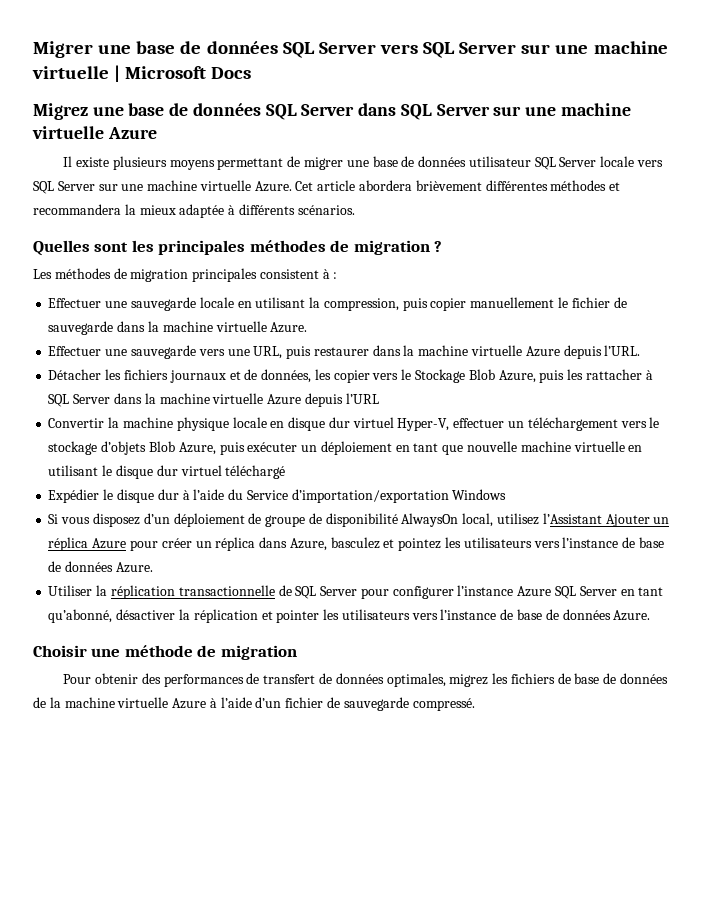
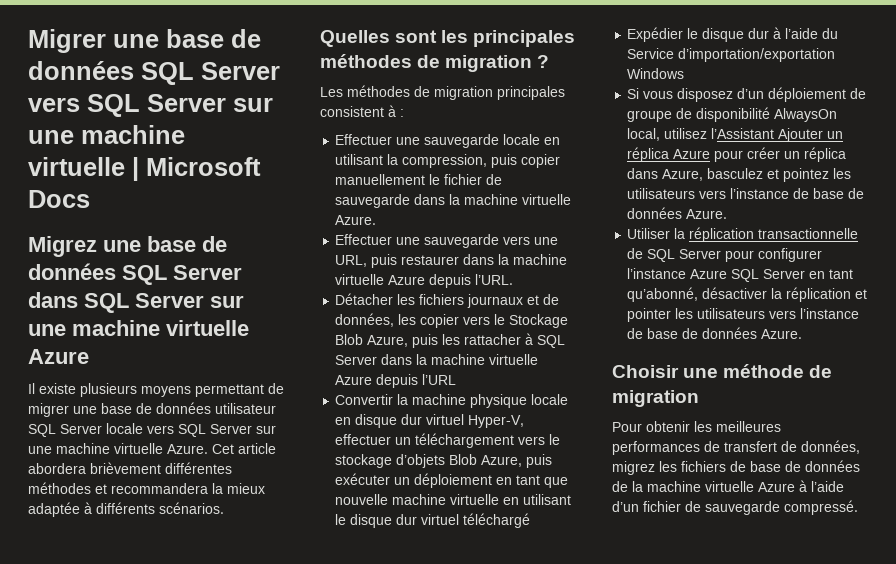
[141,673,161,684] des -> [694,421,781,432] les meilleures
[335,673,446,687] données optimales, -> [801,440,860,454] données,

